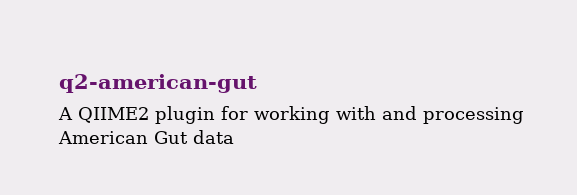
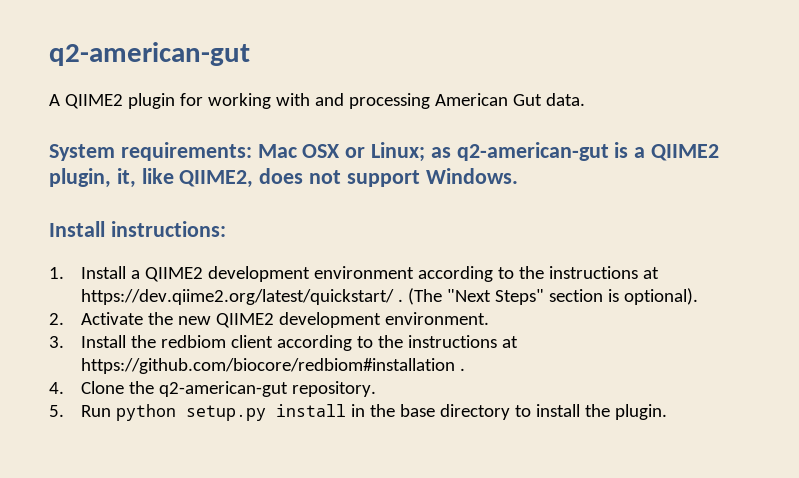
[193,130,234,144] data -> [545,93,585,106] [49,142,720,162] [49,168,518,188] [49,221,226,237] [49,266,660,282] [81,288,699,305] [49,312,490,328] [49,335,519,351] [81,358,466,374] [49,381,377,397] [49,404,668,421] data. // System requirements: Mac OSX or Linux; as q2-american-gut is a QIIME2 plugin, it, like QIIME2, does not support Windows. // Install instructions: // 1. Install a QIIME2 development environment according to the instructions at https://dev.qiime2.org/latest/quickstart/ . (The "Next Steps" section is optional). // 2. Activate the new QIIME2 development environment. // 3. Install the redbiom client according to the instructions at https://github.com/biocore/redbiom#installation . // 4. Clone the q2-american-gut repository. // 5. Run python setup.py install in the base directory to install the plugin.

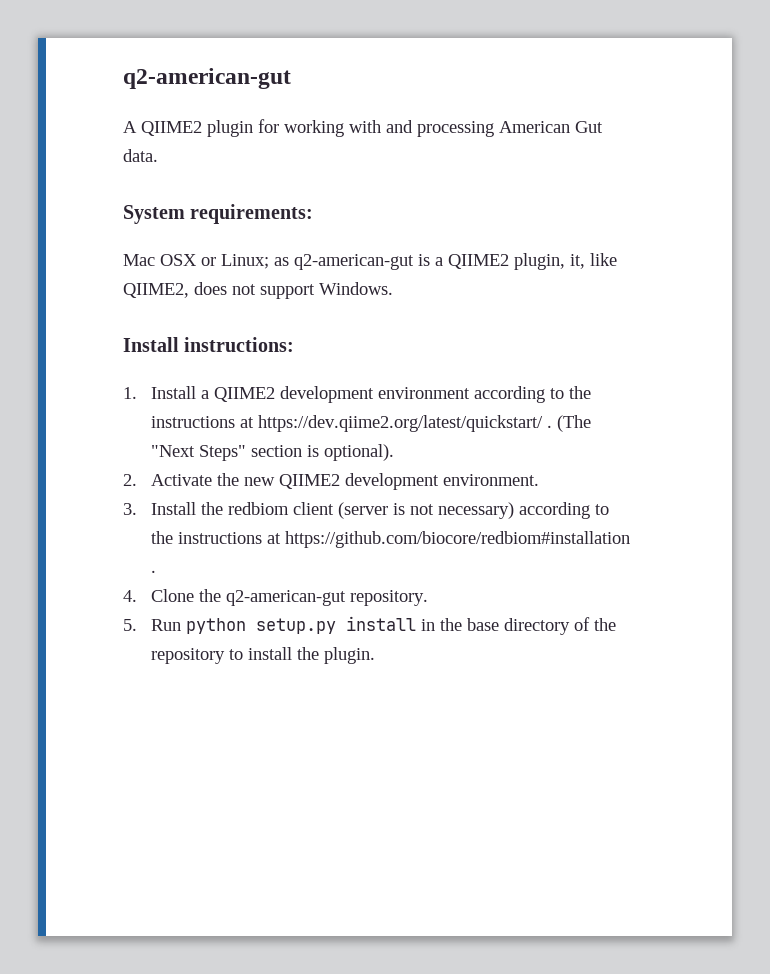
(252, 151) none -> (314, 214) //
(274, 341) none -> [337,502,514,519] (server is not necessary)
(511, 412) none -> [573,617,616,631] [150,648,225,664] of the repository

